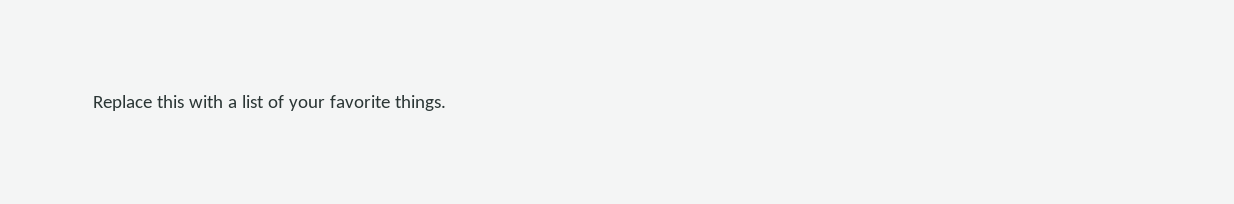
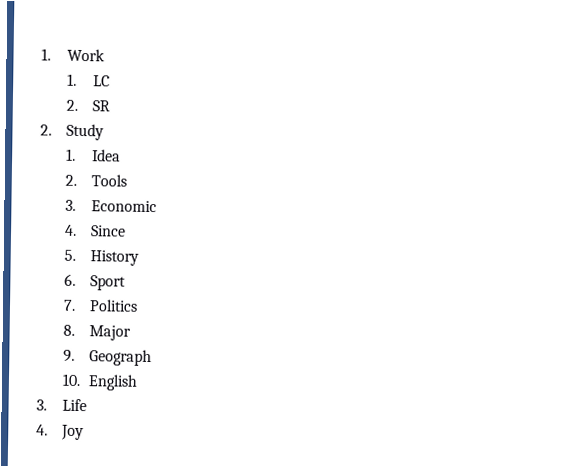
[93,95,446,111] Replace this with a list of your favorite things. -> [41,48,105,62] [66,73,110,87] [65,99,110,112] [40,123,104,141] [65,148,121,162] [64,174,127,187] [64,199,157,213] [64,224,126,237] [63,249,139,266] [63,273,126,291] [62,299,138,312] [62,324,131,341] [62,349,152,367] [61,373,138,391] [36,398,87,412] [36,424,84,441] 1. Work // 1. LC // 2. SR // 2. Study // 1. Idea // 2. Tools // 3. Economic // 4. Since // 5. History // 6. Sport // 7. Politics // 8. Major // 9. Geograph // 10. English // 3. Life // 4. Joy

